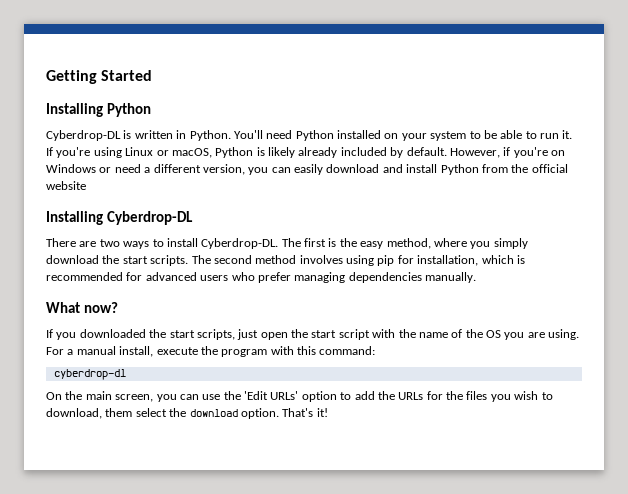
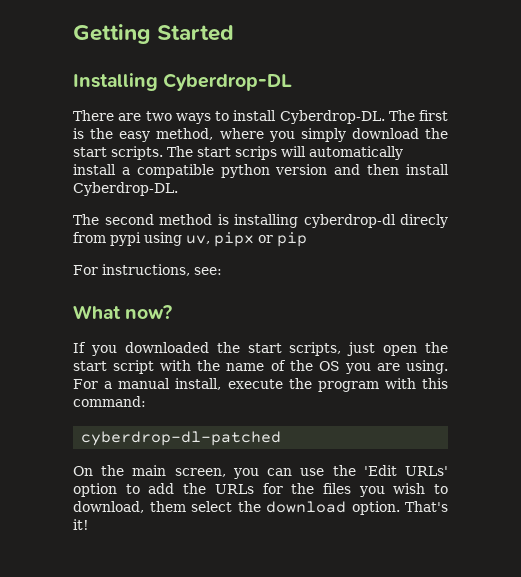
[46,103,151,117] [46,130,573,141] [46,147,565,158] [46,164,568,175] [46,181,86,190] // Installing Python // Cyberdrop-DL is written in Python. You'll need Python installed on your system to be able to run it. If you're using Linux or macOS, Python is likely already included by default. However, if you're on Windows or need a different version, you can easily download and install Python from the official website -> (235, 33) none
[213,255,525,266] [46,272,476,283] second method involves using pip for installation, which is recommended for advanced users who prefer managing dependencies manually. -> [197,146,403,160] [73,164,449,178] [73,182,178,196] [73,214,448,228] [73,232,307,247] [73,264,222,276] start scrips will automatically install a compatible python version and then install Cyberdrop-DL. // The second method is installing cyberdrop-dl direcly from pypi using uv, pipx or pip // For instructions, see:
[53,369,126,380] cyberdrop-dl -> [81,431,282,446] cyberdrop-dl-patched

